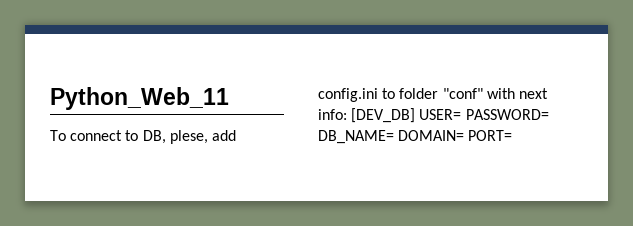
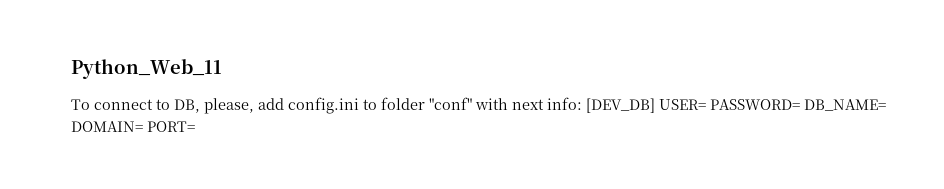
[169,130,208,144] plese, -> [204,98,254,114] please,

